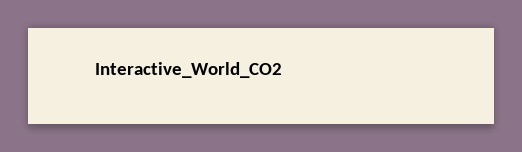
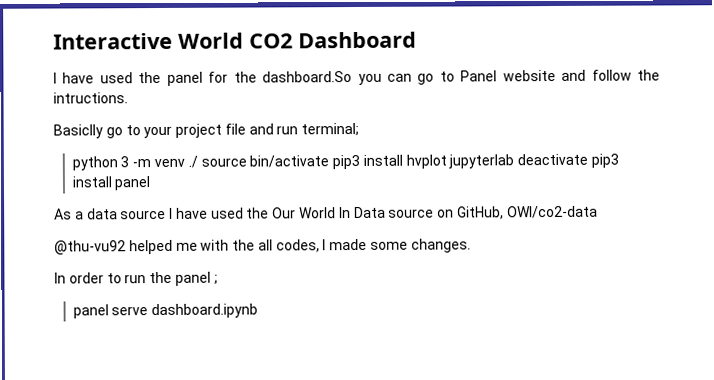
[95,62,282,78] Interactive_World_CO2 -> [53,31,417,50] [53,69,660,86] [53,92,128,104] [53,122,360,139] [71,153,619,171] [71,176,151,191] [54,205,598,220] [54,238,471,255] [54,271,218,286] [72,303,259,319] Interactive World CO2 Dashboard // I have used the panel for the dashboard.So you can go to Panel website and follow the intructions. // Basiclly go to your project file and run terminal; // python 3 -m venv ./ source bin/activate pip3 install hvplot jupyterlab deactivate pip3 install panel // As a data source I have used the Our World In Data source on GitHub, OWI/co2-data // @thu-vu92 helped me with the all codes, I made some changes. // In order to run the panel ; // panel serve dashboard.ipynb

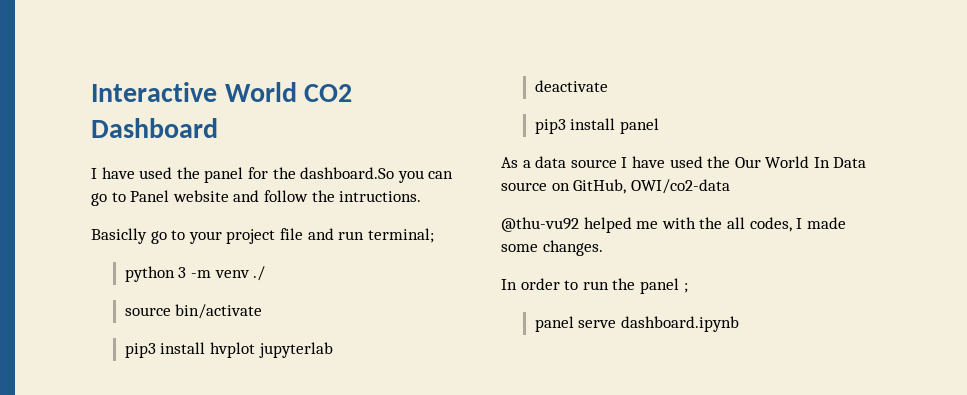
(198, 161) none -> (266, 273) //
(330, 161) none -> (263, 311) //
(515, 161) none -> (333, 350) //
(589, 159) none -> (608, 86) //

